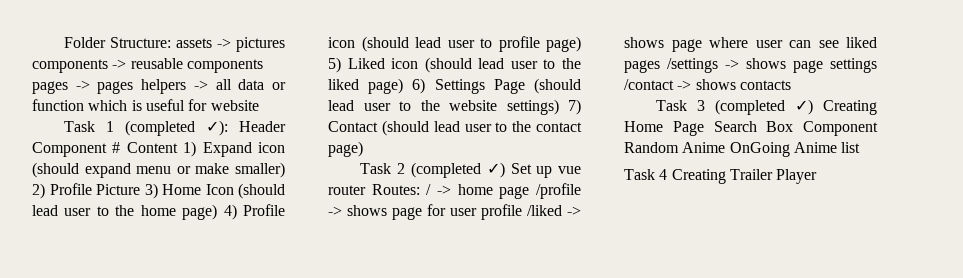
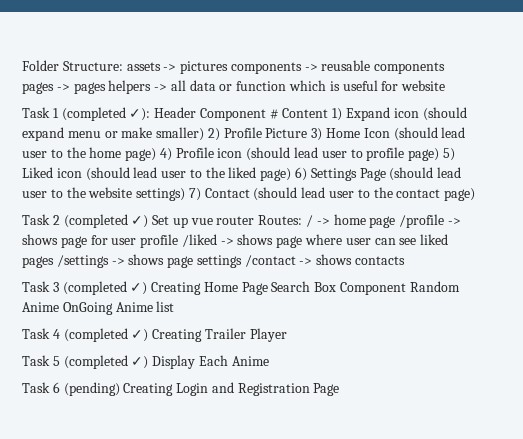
(668, 174) none -> [63,328,149,342] (completed ✓)
(818, 176) none -> [22,355,269,369] [22,382,340,396] // Task 5 (completed ✓) Display Each Anime // Task 6 (pending) Creating Login and Registration Page

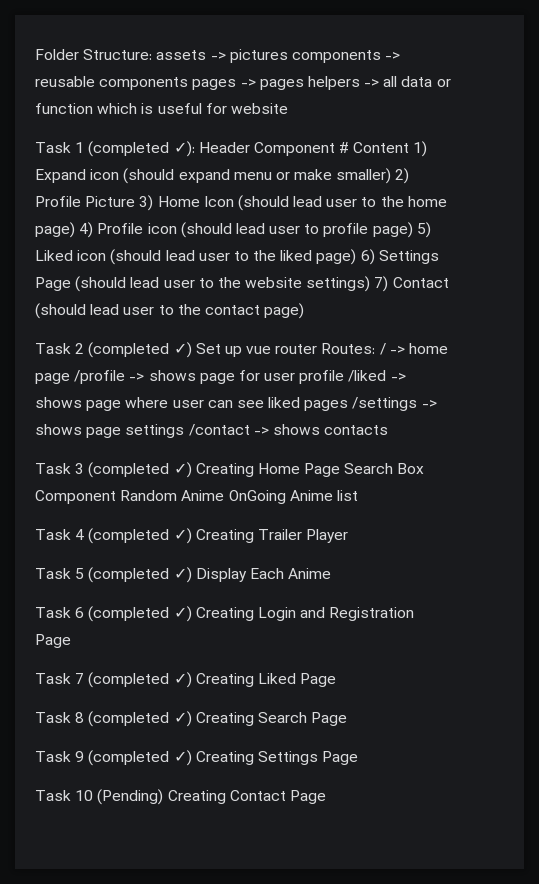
[63,382,120,396] (pending) -> [88,606,192,622] (completed ✓)
(340, 389) none -> [35,672,337,688] [35,711,348,727] [35,750,359,766] [35,789,326,805] // Task 7 (completed ✓) Creating Liked Page // Task 8 (completed ✓) Creating Search Page // Task 9 (completed ✓) Creating Settings Page // Task 10 (Pending) Creating Contact Page

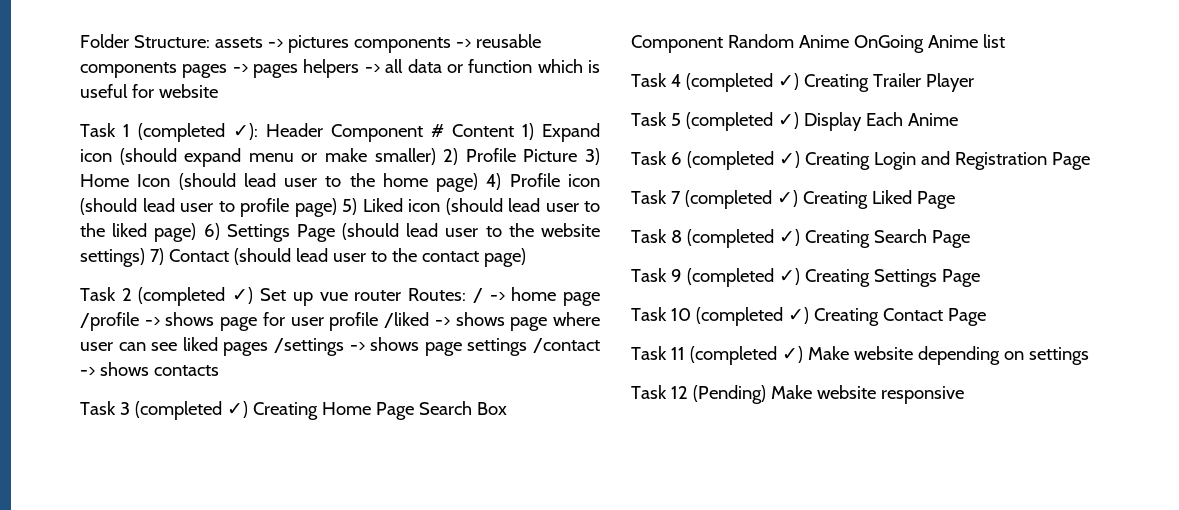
[97,789,164,805] (Pending) -> [695,307,809,326] (completed ✓)
(326, 797) none -> [631,346,1089,365] [631,385,964,404] // Task 11 (completed ✓) Make website depending on settings // Task 12 (Pending) Make website responsive

